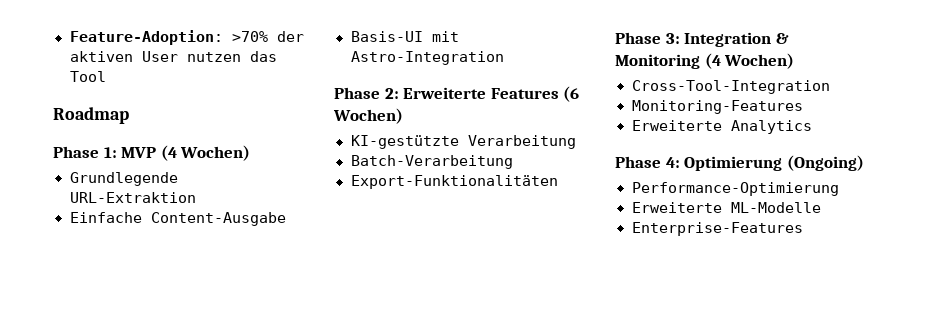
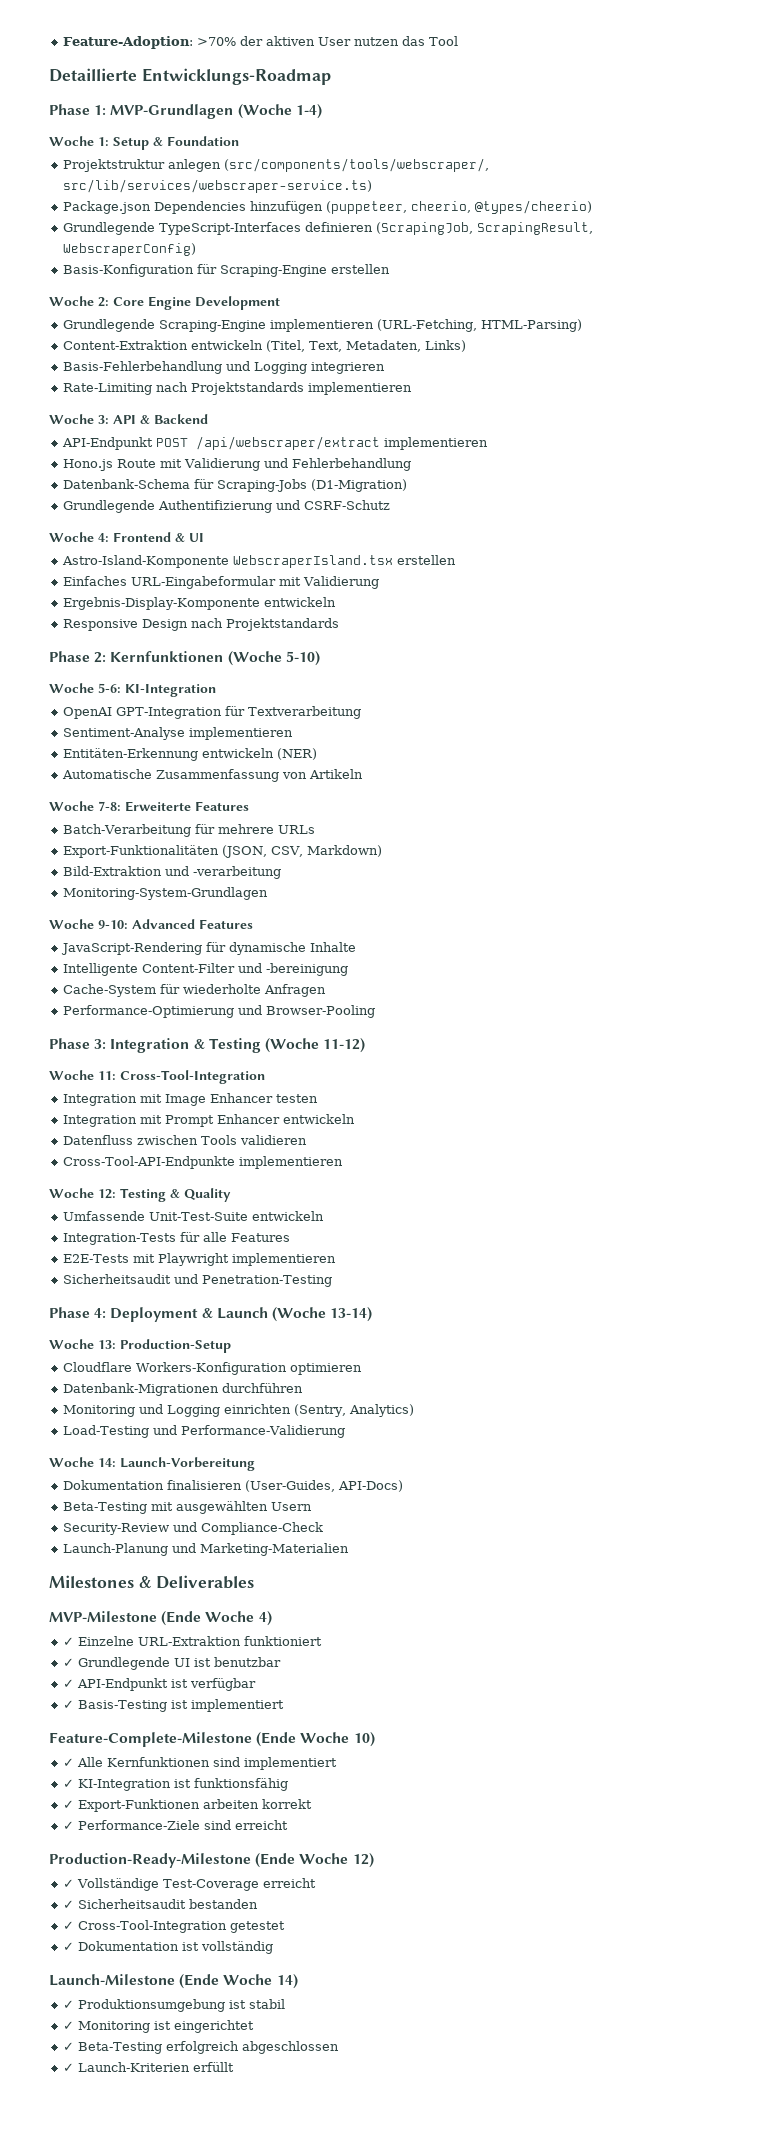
[53,107,129,124] Roadmap -> [49,68,331,85] Detaillierte Entwicklungs-Roadmap
[121,145,251,161] [69,172,178,186] [69,192,196,203] [69,212,286,226] [350,31,459,42] [350,51,504,65] [334,86,580,102] [333,108,403,124] [350,135,576,149] [350,155,513,169] [350,175,558,189] [615,32,789,47] [615,53,795,69] [631,80,830,94] [631,100,803,114] [631,120,812,134] [615,155,864,171] [631,182,839,196] [631,202,821,213] [631,222,803,236] MVP (4 Wochen) // Grundlegende URL-Extraktion // Einfache Content-Ausgabe // Basis-UI mit Astro-Integration // Phase 2: Erweiterte Features (6 Wochen) // KI-gestützte Verarbeitung // Batch-Verarbeitung // Export-Funktionalitäten // Phase 3: Integration & Monitoring (4 Wochen) // Cross-Tool-Integration // Monitoring-Features // Erweiterte Analytics // Phase 4: Optimierung (Ongoing) // Performance-Optimierung // Erweiterte ML-Modelle // Enterprise-Features -> [110,104,322,119] [49,136,239,150] [62,158,489,172] [62,179,372,193] [62,200,592,214] [62,222,593,235] [62,243,196,256] [62,264,390,277] [49,296,280,310] [62,319,582,332] [62,340,466,352] [62,361,385,374] [62,382,412,395] [49,414,208,424] [61,436,488,450] [62,458,411,471] [62,479,407,492] [62,500,390,513] [49,532,204,542] [61,555,456,568] [62,576,379,589] [62,597,336,610] [62,618,339,631] [49,651,320,666] [49,683,216,697] [62,706,361,719] [62,727,293,740] [62,748,317,761] [61,769,363,782] [49,801,249,812] [62,824,315,837] [62,845,382,858] [62,866,281,879] [62,887,268,900] [49,919,253,929] [60,942,356,955] [62,963,348,976] [62,984,326,997] [62,1005,375,1018] [49,1038,366,1053] [49,1070,265,1084] [62,1093,318,1106] [62,1114,355,1127] [62,1135,307,1145] [62,1156,343,1169] [49,1188,231,1202] [62,1211,324,1221] [62,1232,290,1245] [62,1253,336,1266] [62,1274,332,1287] [49,1307,373,1322] [49,1339,231,1353] [62,1362,362,1375] [62,1383,303,1396] [62,1404,414,1417] [62,1425,345,1438] [49,1457,255,1471] [62,1480,403,1492] [62,1501,312,1514] [62,1522,323,1535] [62,1543,349,1556] [49,1575,255,1589] [49,1611,272,1626] [62,1636,322,1646] [62,1657,281,1670] [62,1678,256,1691] [62,1699,284,1712] [49,1732,375,1747] [62,1757,337,1770] [62,1778,288,1791] [62,1799,312,1812] [62,1820,288,1830] [49,1853,374,1868] [62,1878,316,1891] [62,1899,258,1909] [62,1920,285,1933] [62,1941,273,1954] [49,1974,298,1989] [62,1999,285,2012] [62,2020,254,2033] [62,2041,339,2054] [62,2062,234,2072] MVP-Grundlagen (Woche 1-4) // Woche 1: Setup & Foundation // Projektstruktur anlegen (src/components/tools/webscraper/, src/lib/services/webscraper-service.ts) // Package.json Dependencies hinzufügen (puppeteer, cheerio, @types/cheerio) // Grundlegende TypeScript-Interfaces definieren (ScrapingJob, ScrapingResult, WebscraperConfig) // Basis-Konfiguration für Scraping-Engine erstellen // Woche 2: Core Engine Development // Grundlegende Scraping-Engine implementieren (URL-Fetching, HTML-Parsing) // Content-Extraktion entwickeln (Titel, Text, Metadaten, Links) // Basis-Fehlerbehandlung und Logging integrieren // Rate-Limiting nach Projektstandards implementieren // Woche 3: API & Backend // API-Endpunkt POST /api/webscraper/extract implementieren // Hono.js Route mit Validierung und Fehlerbehandlung // Datenbank-Schema für Scraping-Jobs (D1-Migration) // Grundlegende Authentifizierung und CSRF-Schutz // Woche 4: Frontend & UI // Astro-Island-Komponente WebscraperIsland.tsx erstellen // Einfaches URL-Eingabeformular mit Validierung // Ergebnis-Display-Komponente entwickeln // Responsive Design nach Projektstandards // Phase 2: Kernfunktionen (Woche 5-10) // Woche 5-6: KI-Integration // OpenAI GPT-Integration für Textverarbeitung // Sentiment-Analyse implementieren // Entitäten-Erkennung entwickeln (NER) // Automatische Zusammenfassung von Artikeln // Woche 7-8: Erweiterte Features // Batch-Verarbeitung für mehrere URLs // Export-Funktionalitäten (JSON, CSV, Markdown) // Bild-Extraktion und -verarbeitung // Monitoring-System-Grundlagen // Woche 9-10: Advanced Features // JavaScript-Rendering für dynamische Inhalte // Intelligente Content-Filter und -bereinigung // Cache-System für wiederholte Anfragen // Performance-Optimierung und Browser-Pooling // Phase 3: Integration & Testing (Woche 11-12) // Woche 11: Cross-Tool-Integration // Integration mit Image Enhancer testen // Integration mit Prompt Enhancer entwickeln // Datenfluss zwischen Tools validieren // Cross-Tool-API-Endpunkte implementieren // Woche 12: Testing & Quality // Umfassende Unit-Test-Suite entwickeln // Integration-Tests für alle Features // E2E-Tests mit Playwright implementieren // Sicherheitsaudit und Penetration-Testing // Phase 4: Deployment & Launch (Woche 13-14) // Woche 13: Production-Setup // Cloudflare Workers-Konfiguration optimieren // Datenbank-Migrationen durchführen // Monitoring und Logging einrichten (Sentry, Analytics) // Load-Testing und Performance-Validierung // Woche 14: Launch-Vorbereitung // Dokumentation finalisieren (User-Guides, API-Docs) // Beta-Testing mit ausgewählten Usern // Security-Review und Compliance-Check // Launch-Planung und Marketing-Materialien // Milestones & Deliverables // MVP-Milestone (Ende Woche 4) // ✓ Einzelne URL-Extraktion funktioniert // ✓ Grundlegende UI ist benutzbar // ✓ API-Endpunkt ist verfügbar // ✓ Basis-Testing ist implementiert // Feature-Complete-Milestone (Ende Woche 10) // ✓ Alle Kernfunktionen sind implementiert // ✓ KI-Integration ist funktionsfähig // ✓ Export-Funktionen arbeiten korrekt // ✓ Performance-Ziele sind erreicht // Production-Ready-Milestone (Ende Woche 12) // ✓ Vollständige Test-Coverage erreicht // ✓ Sicherheitsaudit bestanden // ✓ Cross-Tool-Integration getestet // ✓ Dokumentation ist vollständig // Launch-Milestone (Ende Woche 14) // ✓ Produktionsumgebung ist stabil // ✓ Monitoring ist eingerichtet // ✓ Beta-Testing erfolgreich abgeschlossen // ✓ Launch-Kriterien erfüllt

